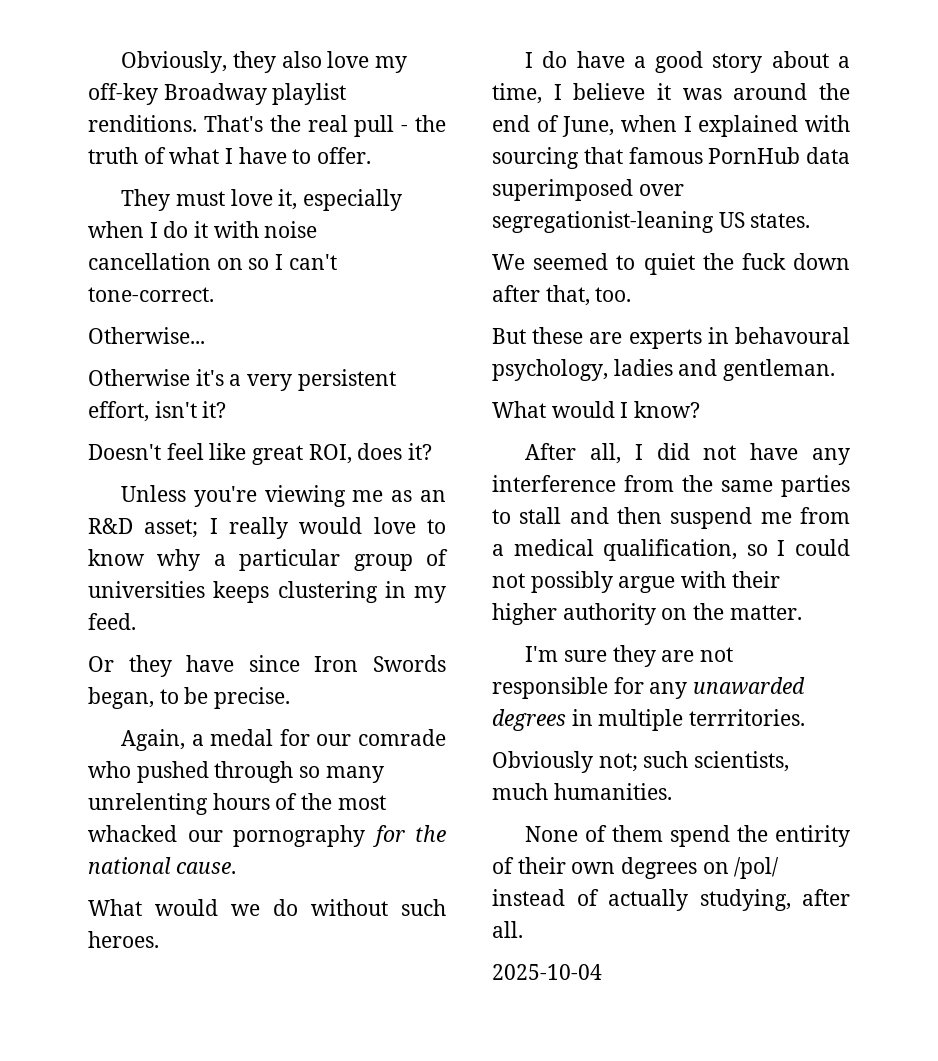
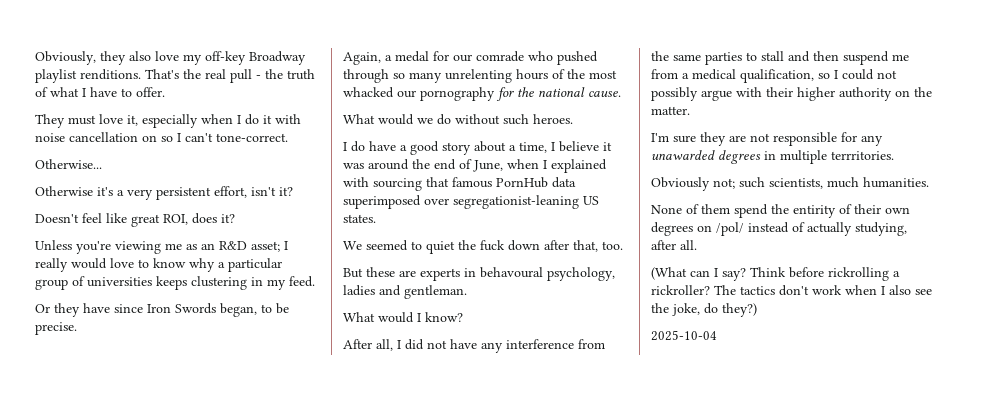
(523, 929) none -> [651,267,900,281] [651,285,932,296] [651,303,757,317] // (What can I say? Think before rickrolling a rickroller? The tactics don't work when I also see the joke, do they?)

